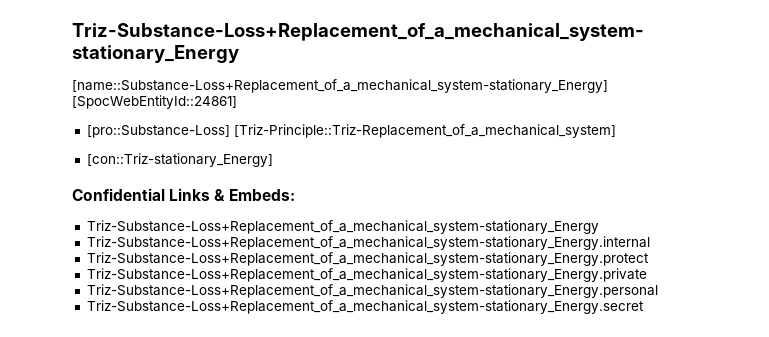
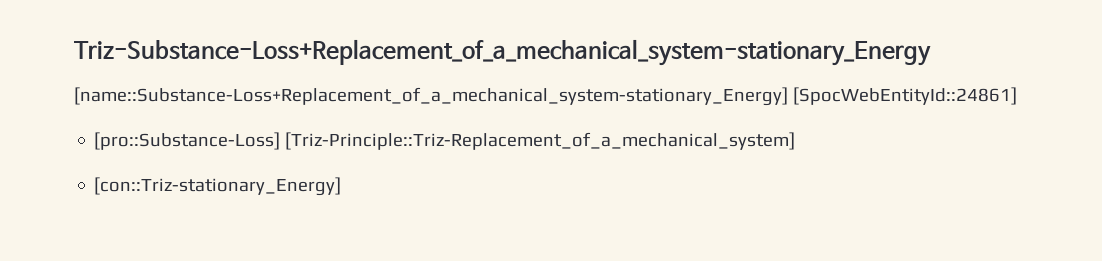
[72,188,295,201] [86,220,599,234] [86,236,650,250] [86,252,649,266] [86,268,647,282] [86,284,658,298] [86,300,644,314] // Confidential Links & Embeds: // Triz-Substance-Loss+Replacement_of_a_mechanical_system-stationary_Energy // Triz-Substance-Loss+Replacement_of_a_mechanical_system-stationary_Energy.internal // Triz-Substance-Loss+Replacement_of_a_mechanical_system-stationary_Energy.protect // Triz-Substance-Loss+Replacement_of_a_mechanical_system-stationary_Energy.private // Triz-Substance-Loss+Replacement_of_a_mechanical_system-stationary_Energy.personal // Triz-Substance-Loss+Replacement_of_a_mechanical_system-stationary_Energy.secret -> (342, 186) none

